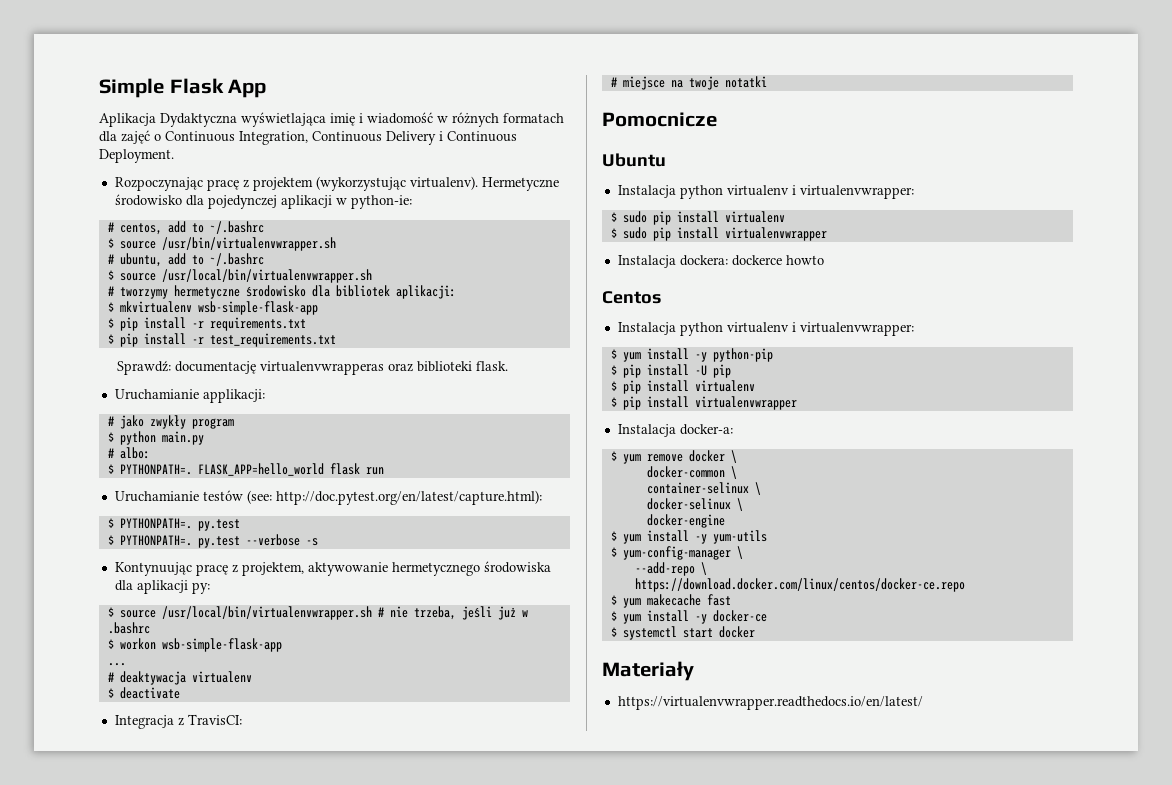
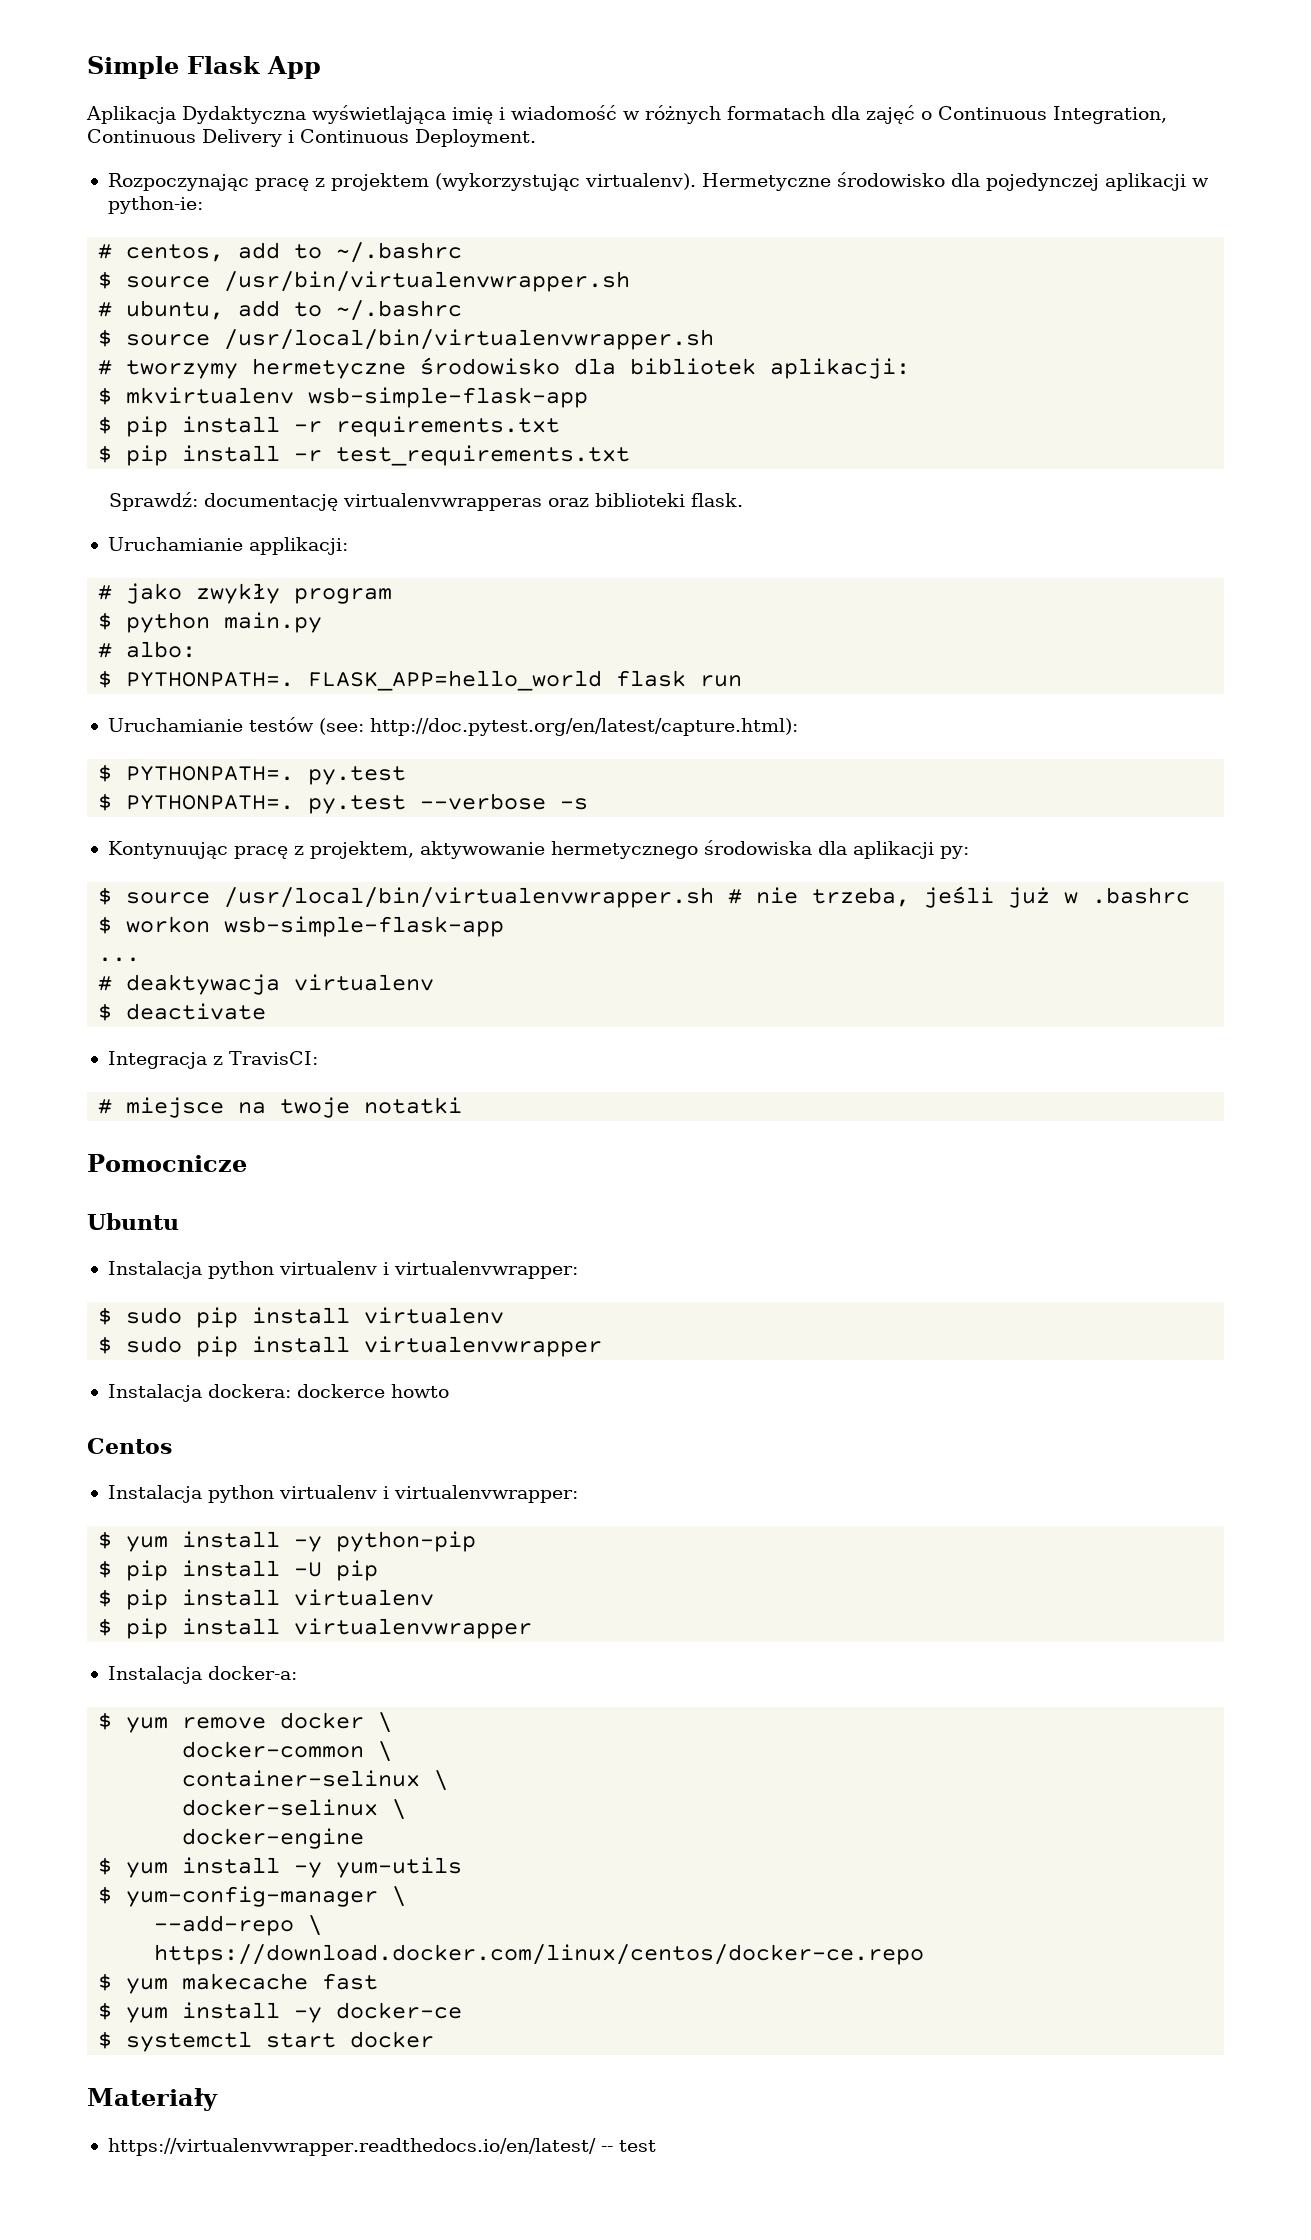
(923, 703) none -> [600,2140,656,2152] -- test

